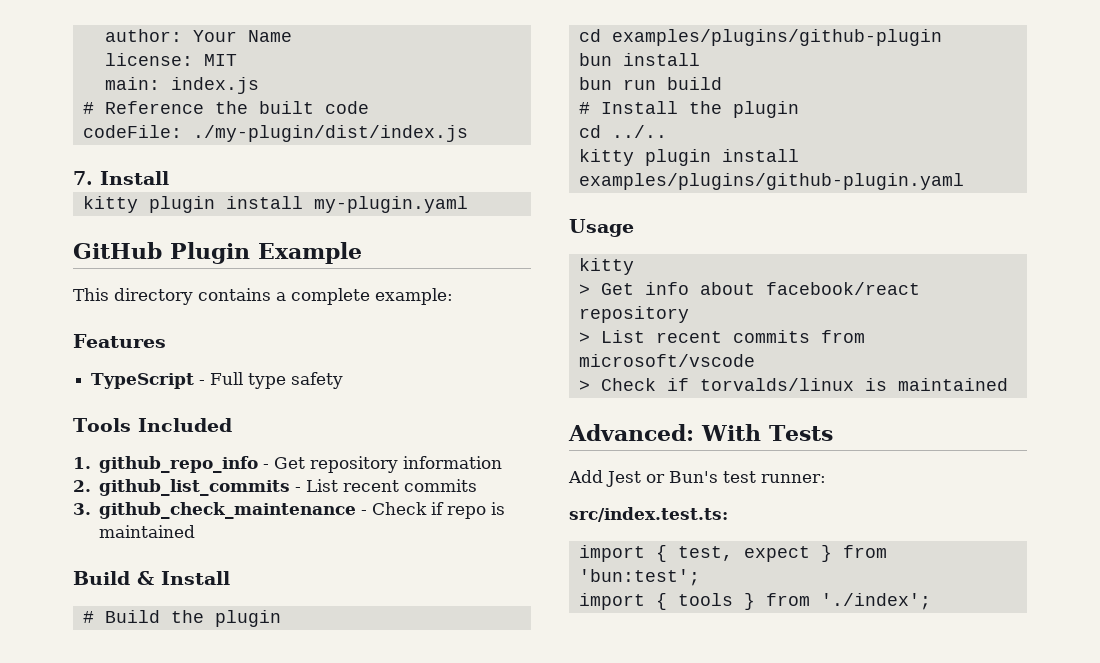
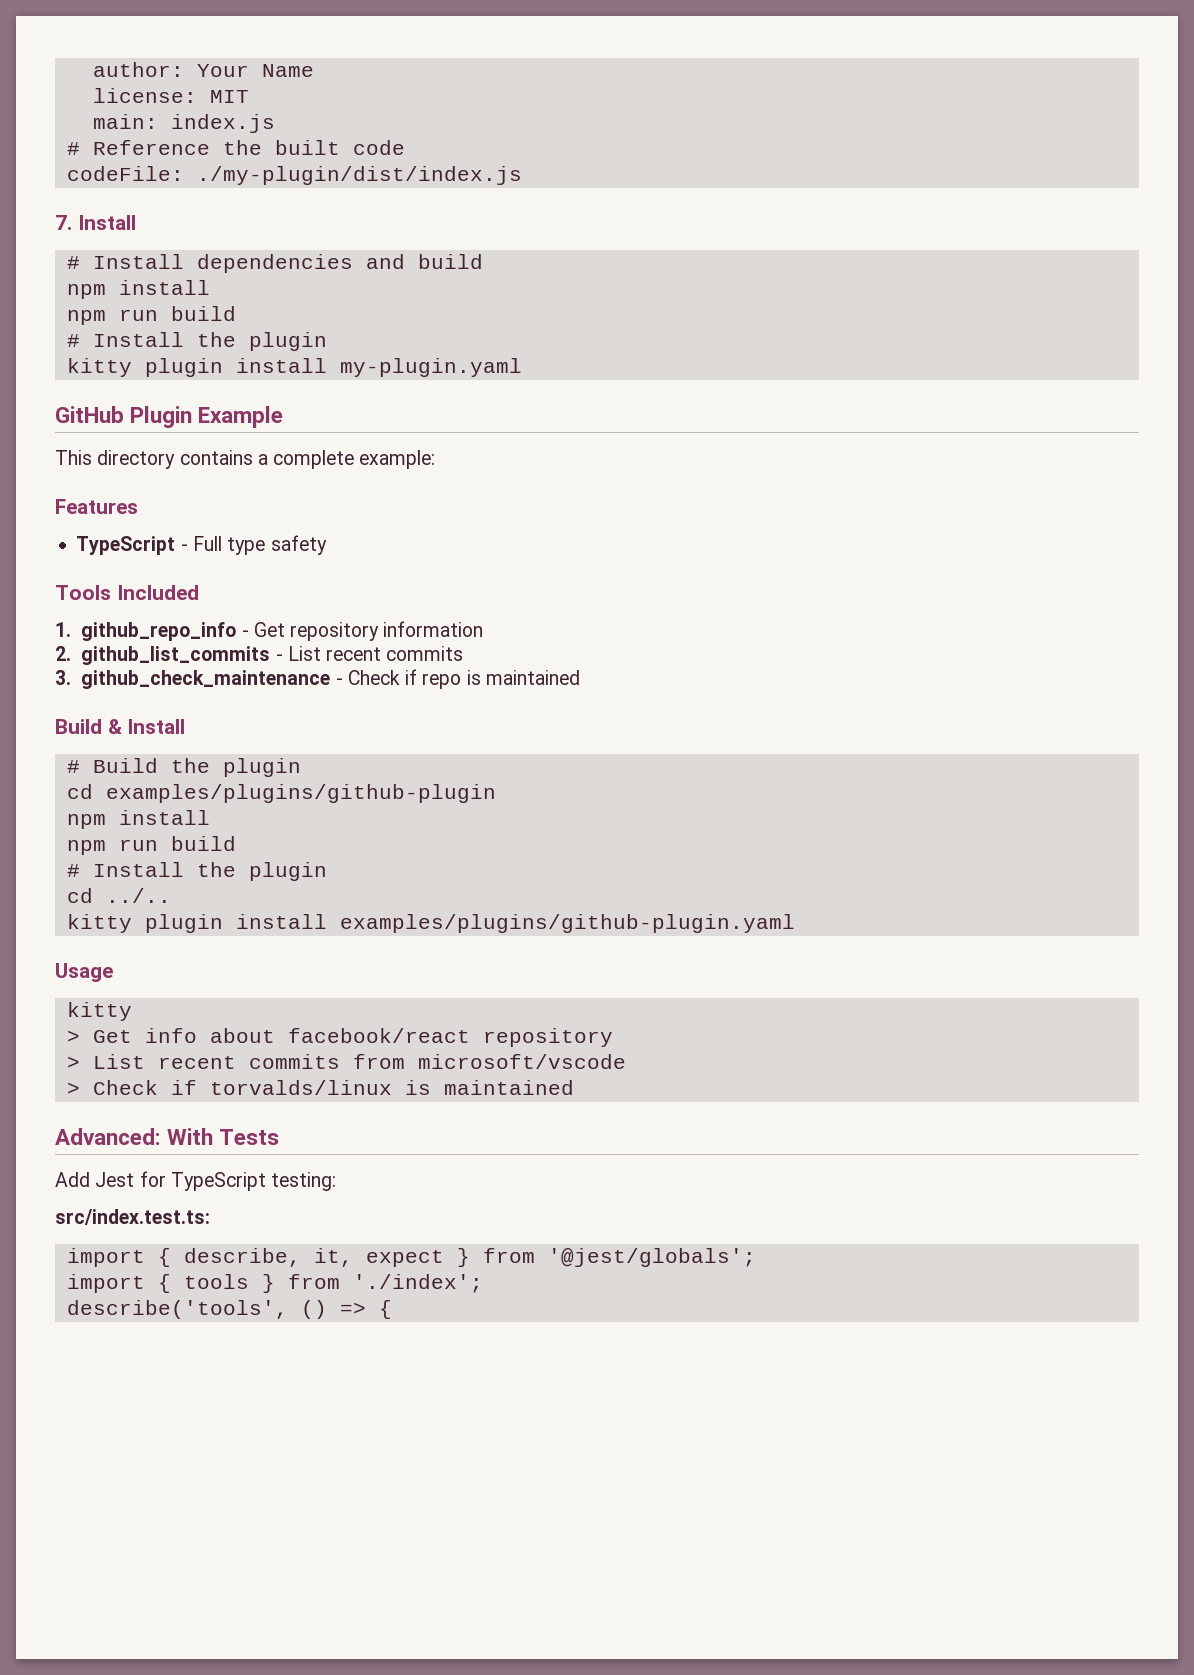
(169, 178) none -> [66,254,483,273] [66,280,210,299] [66,306,236,325] [66,332,327,351] // # Install dependencies and build // npm install // npm run build // # Install the plugin
[578,53,700,66] [578,77,612,90] bun install // bun -> [66,810,210,829] [66,840,106,855] npm install // npm
[646,471,826,483] or Bun's test runner: -> [139,1171,337,1191] for TypeScript testing:
[677,546,733,561] test, -> [183,1248,353,1267] describe, it,
[578,569,700,586] 'bun:test'; -> [547,1248,756,1267] '@jest/globals';
(931, 601) none -> [66,1300,392,1319] // describe('tools', () => {

